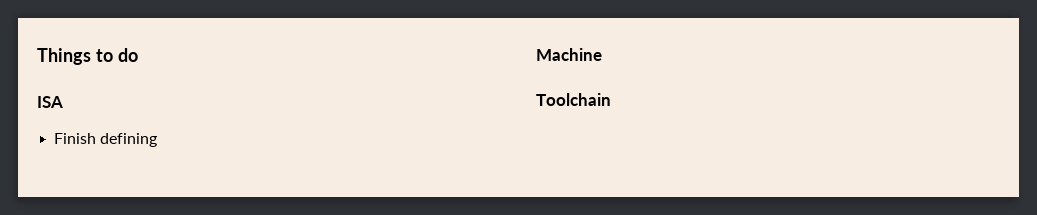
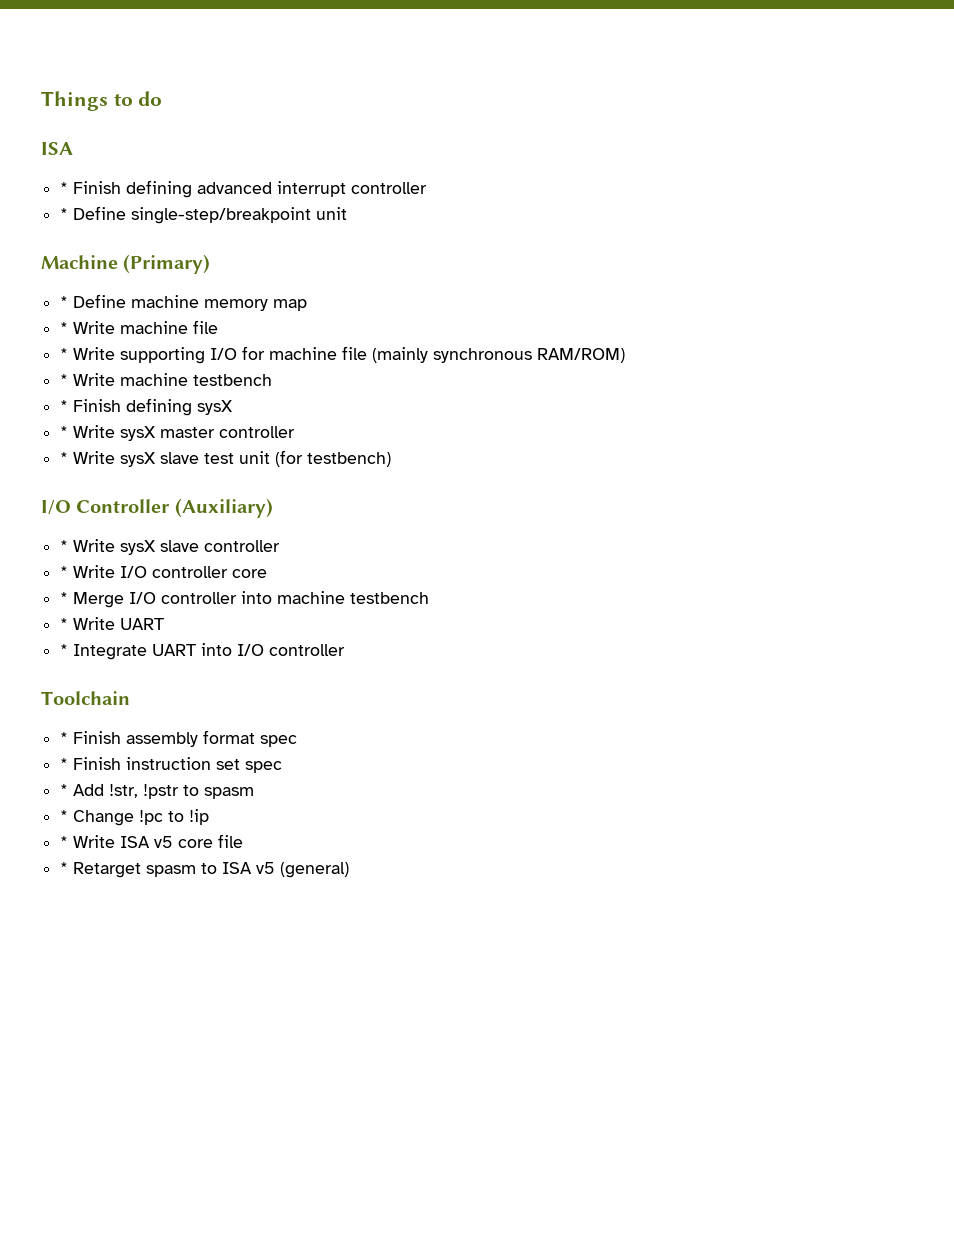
[54,133,158,147] [536,48,602,61] [536,93,611,106] Finish defining // Machine // Toolchain -> [60,180,428,198] [60,206,348,224] [41,254,211,274] [60,294,308,311] [60,320,219,334] [60,346,626,364] [60,373,273,386] [60,398,234,416] [60,425,296,441] [60,450,392,467] [41,498,273,518] [60,539,281,555] [60,565,268,578] [60,591,430,608] [60,617,165,630] [60,643,346,660] [41,691,130,705] [60,730,298,747] [60,757,283,773] [60,784,255,799] [60,809,210,826] [60,834,244,848] [60,862,350,878] * Finish defining advanced interrupt controller // * Define single-step/breakpoint unit // Machine (Primary) // * Define machine memory map // * Write machine file // * Write supporting I/O for machine file (mainly synchronous RAM/ROM) // * Write machine testbench // * Finish defining sysX // * Write sysX master controller // * Write sysX slave test unit (for testbench) // I/O Controller (Auxiliary) // * Write sysX slave controller // * Write I/O controller core // * Merge I/O controller into machine testbench // * Write UART // * Integrate UART into I/O controller // Toolchain // * Finish assembly format spec // * Finish instruction set spec // * Add !str, !pstr to spasm // * Change !pc to !ip // * Write ISA v5 core file // * Retarget spasm to ISA v5 (general)

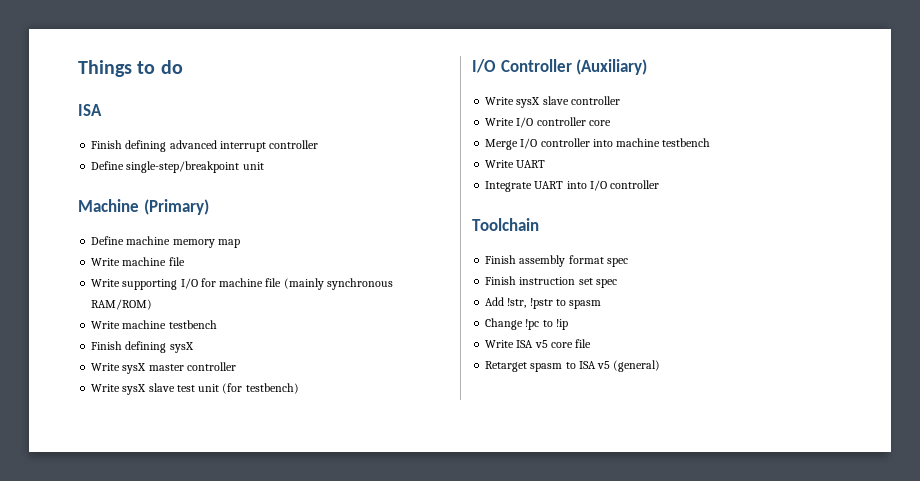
[60,182,69,194] * -> (102, 110) none
[60,208,69,220] * -> (319, 144) none
[60,296,69,308] * -> (209, 207) none
[60,322,69,334] * -> (240, 243) none
[60,348,69,360] * -> (185, 261) none
[60,374,69,386] * -> (153, 304) none
[60,400,69,412] * -> (217, 324) none
[60,426,69,438] * -> (194, 347) none
[60,452,69,464] * -> (236, 366) none
[60,540,69,552] * -> (648, 67) none
[60,566,69,578] * -> (620, 100) none
[60,592,69,604] * -> (611, 123) none
[60,618,69,630] * -> (711, 142) none
[60,644,69,656] * -> (546, 164) none
[60,732,69,744] * -> (539, 224) none
[60,758,69,770] * -> (628, 262) none
[60,784,69,796] * -> (617, 283) none
[60,810,69,822] * -> (602, 304) none
[60,836,69,848] * -> (568, 324) none
[60,862,69,874] * -> (592, 343) none

